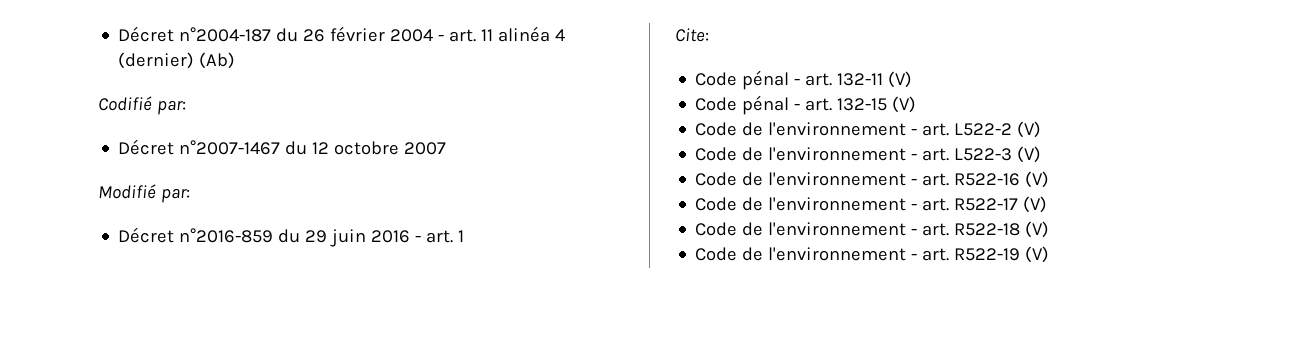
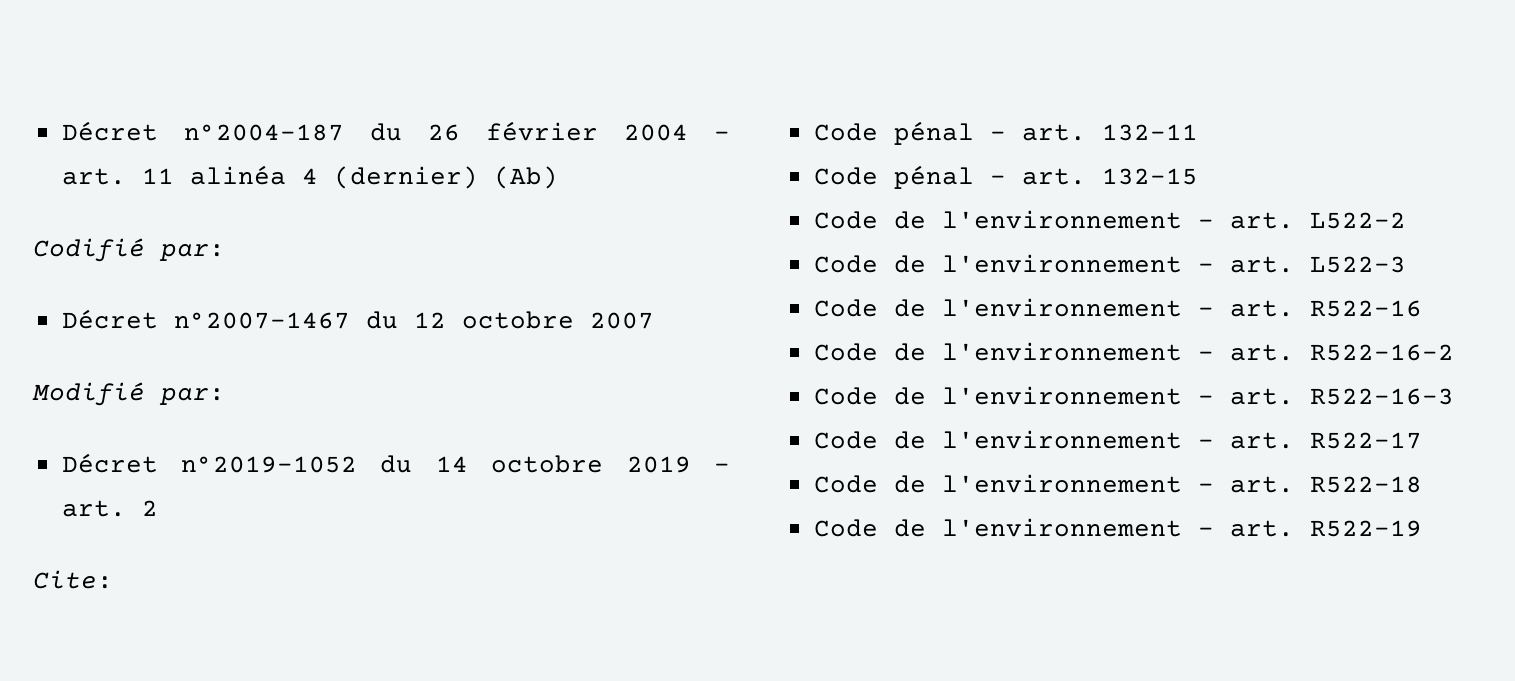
[179,228,465,247] n°2016-859 du 29 juin 2016 - art. 1 -> [181,455,730,473] [61,500,158,517] n°2019-1052 du 14 octobre 2019 - art. 2
[888,71,913,88] (V) -> (1198, 132) none
[892,96,917,113] (V) -> (1198, 176) none
[1017,121,1042,138] (V) -> (1406, 220) none
[1017,146,1042,163] (V) -> (1406, 264) none
[1025,171,1050,188] (V) -> [813,342,1454,361] [813,386,1454,405] // Code de l'environnement - art. R522-16-2 // Code de l'environnement - art. R522-16-3
[1023,196,1048,213] (V) -> (1422, 440) none
[1025,221,1050,238] (V) -> (1422, 484) none
[1025,246,1050,263] (V) -> (1422, 528) none

